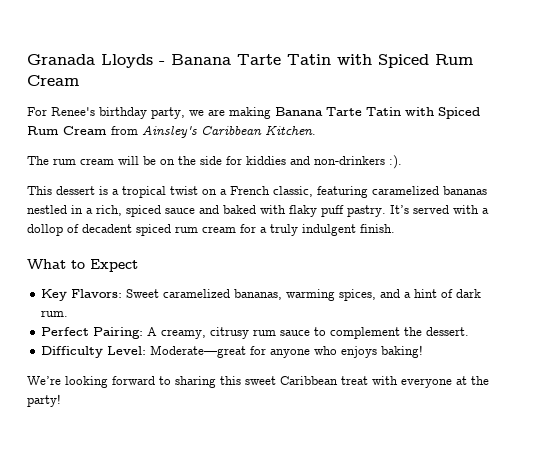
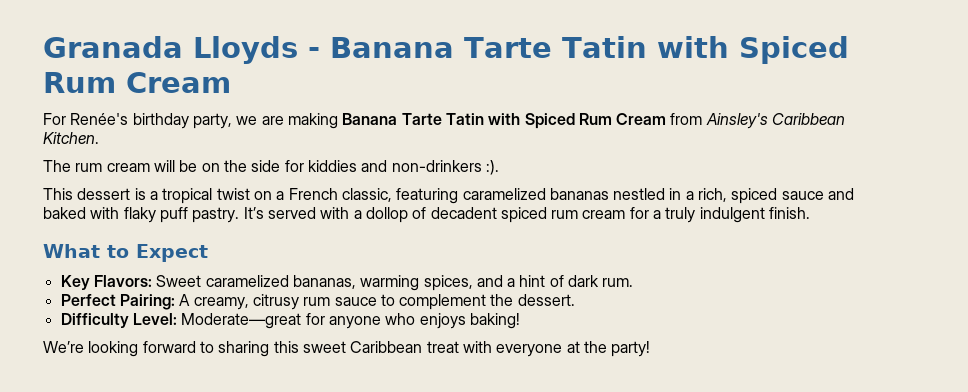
[51,107,95,116] Renee's -> [70,113,129,125] Renée's

